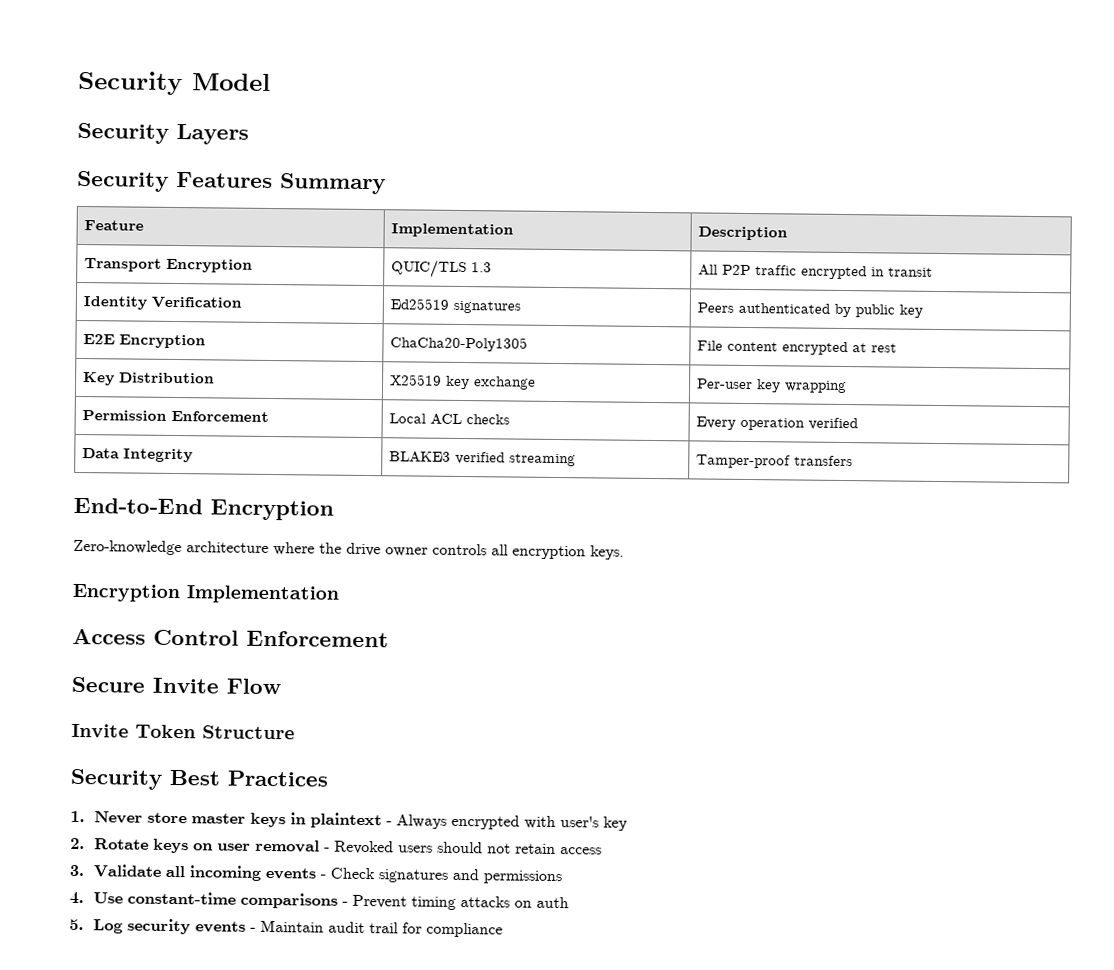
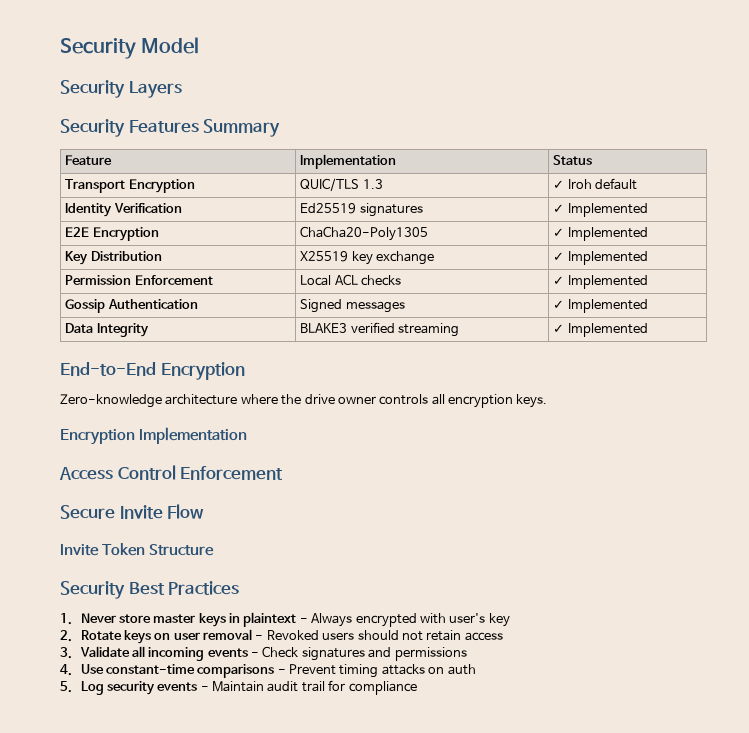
[697,226,788,241] Description -> [553,155,593,165] Status
[697,264,933,280] [82,296,242,310] [389,298,521,314] [696,302,923,318] [82,334,206,349] [389,336,528,352] [696,340,897,356] All P2P traffic encrypted in transit // Identity Verification | Ed25519 signatures | Peers authenticated by public key // E2E Encryption | ChaCha20-Poly1305 | File content encrypted at rest -> [553,178,638,190] [65,203,182,217] [300,203,423,217] [553,203,648,217] [65,227,159,241] [300,226,429,241] [553,227,648,241] ✓ Iroh default // Identity Verification | Ed25519 signatures | ✓ Implemented // E2E Encryption | ChaCha20-Poly1305 | ✓ Implemented
[696,378,847,394] Per-user key wrapping -> [553,251,648,265] ✓ Implemented
[695,416,858,431] Every operation verified -> [553,275,648,289] [65,299,198,313] [300,299,405,313] [553,299,648,313] ✓ Implemented // Gossip Authentication | Signed messages | ✓ Implemented
[695,454,853,469] Tamper-proof transfers -> [553,323,648,337] ✓ Implemented

